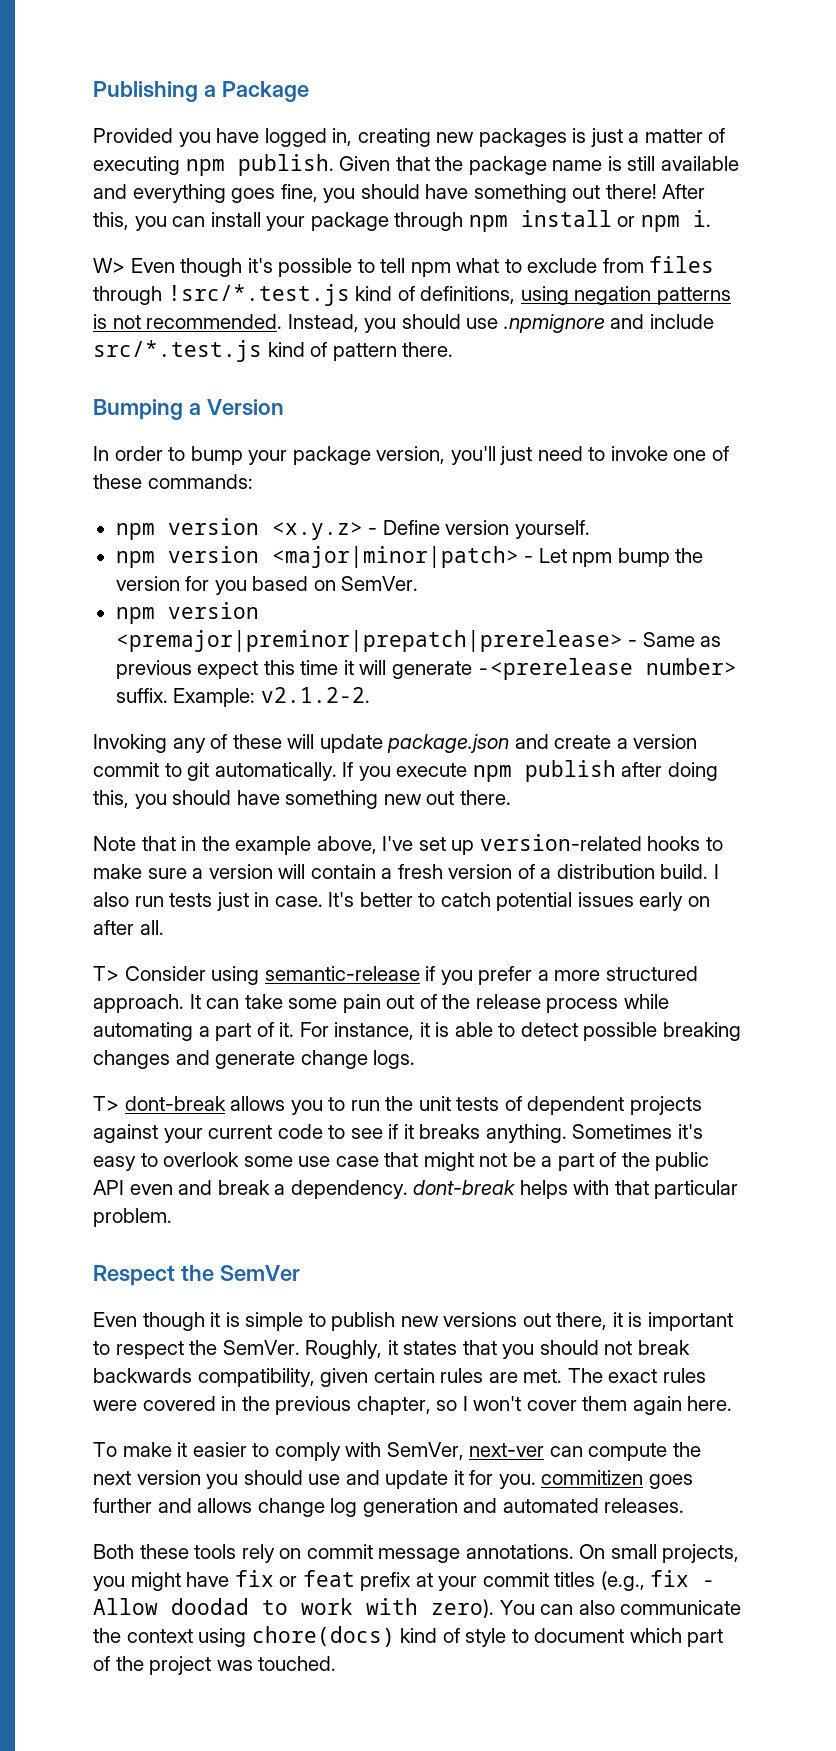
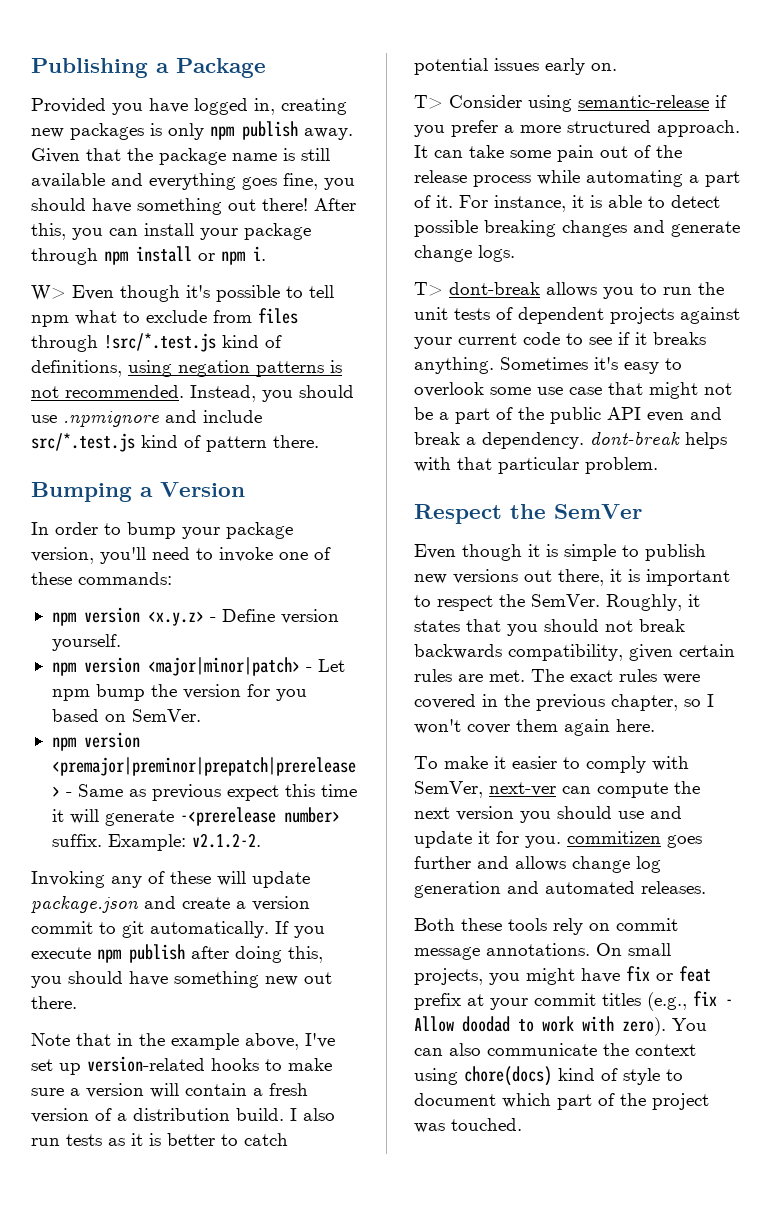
[590,128,726,147] [93,154,334,176] just a matter of executing npm publish. -> [168,121,353,140] only npm publish away.
[500,446,533,465] just -> (146, 555) none
[216,892,355,911] just in case. It's -> [108,1133,161,1146] as it is
[687,896,710,907] [93,920,164,935] on after all. -> [591,63,617,71] on.

